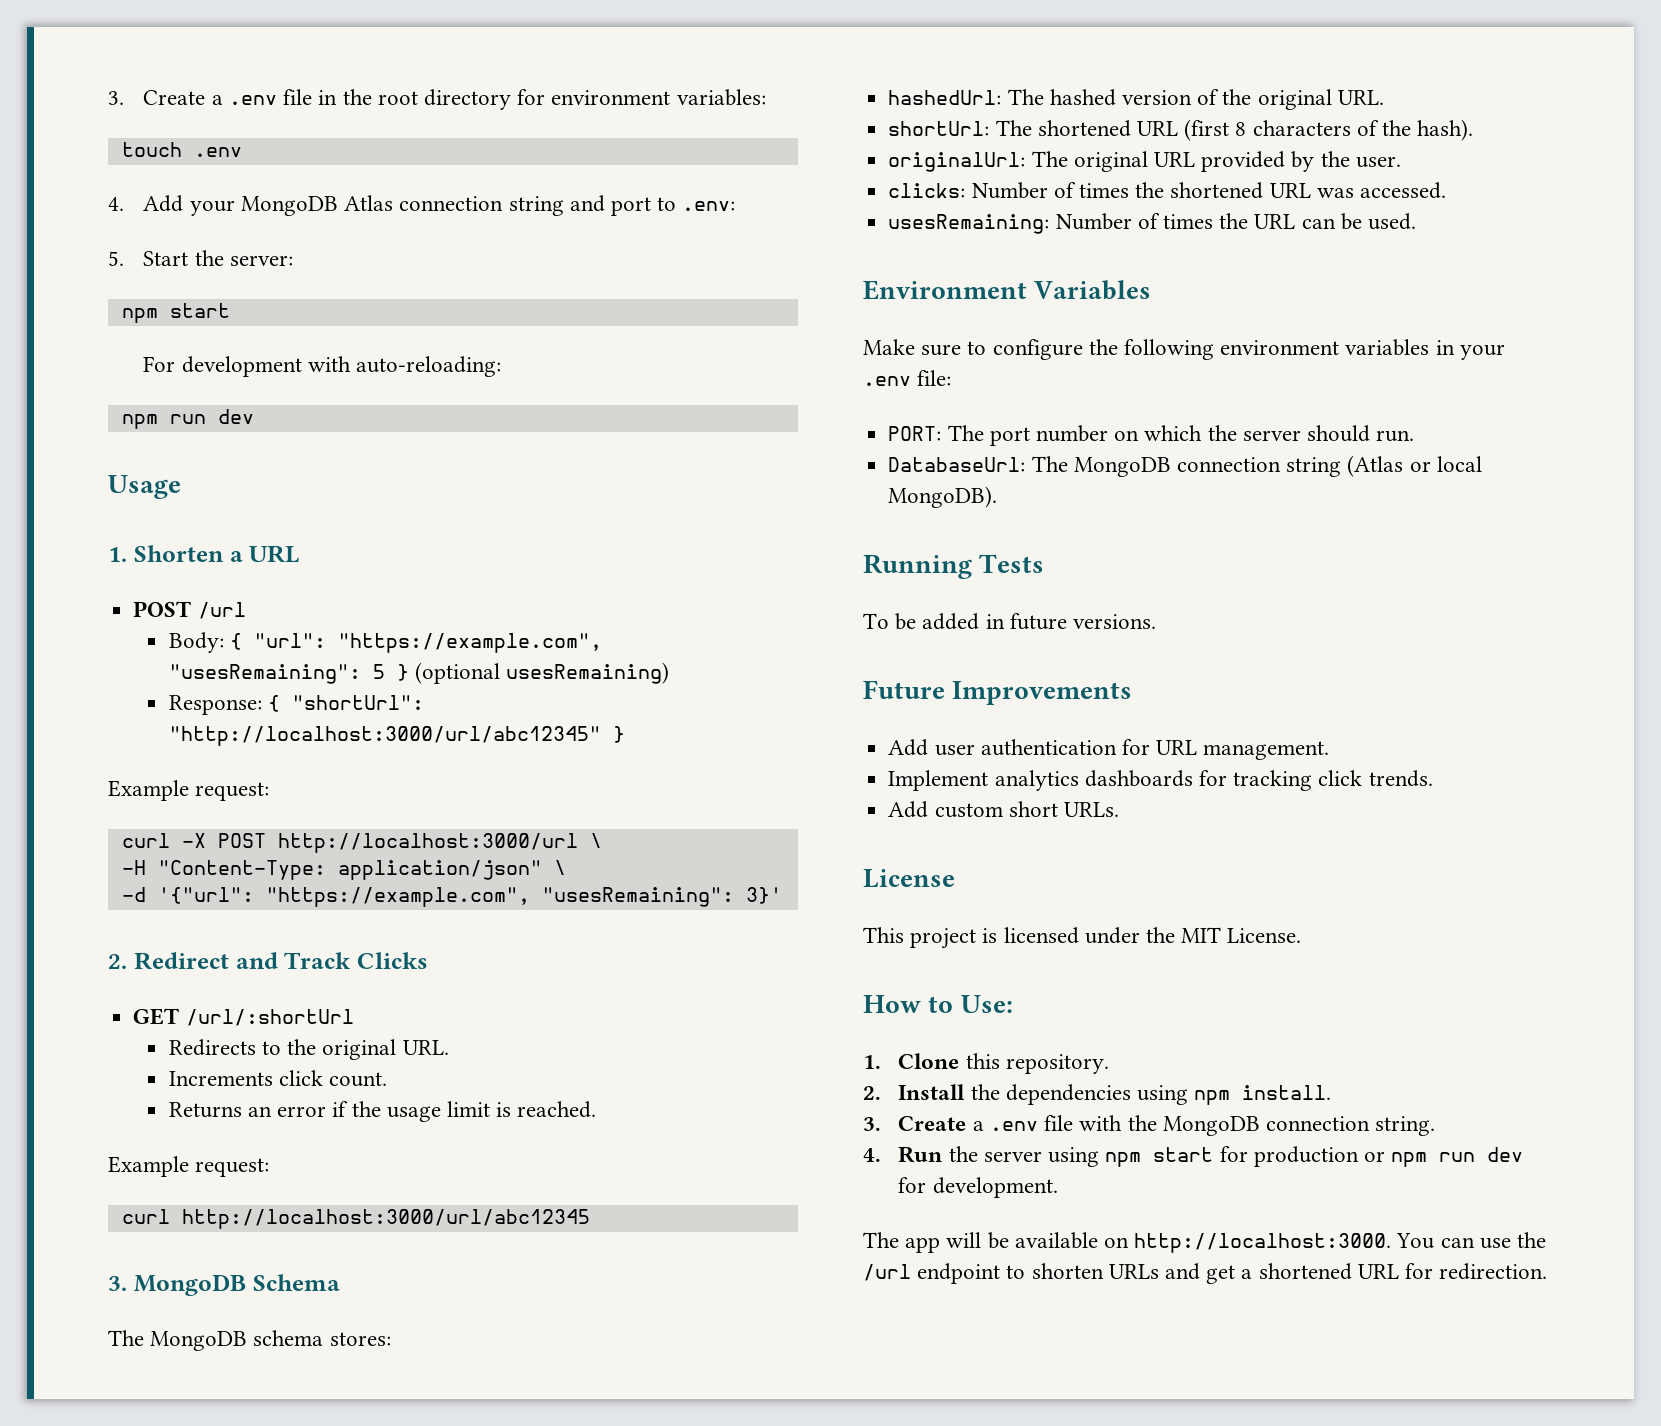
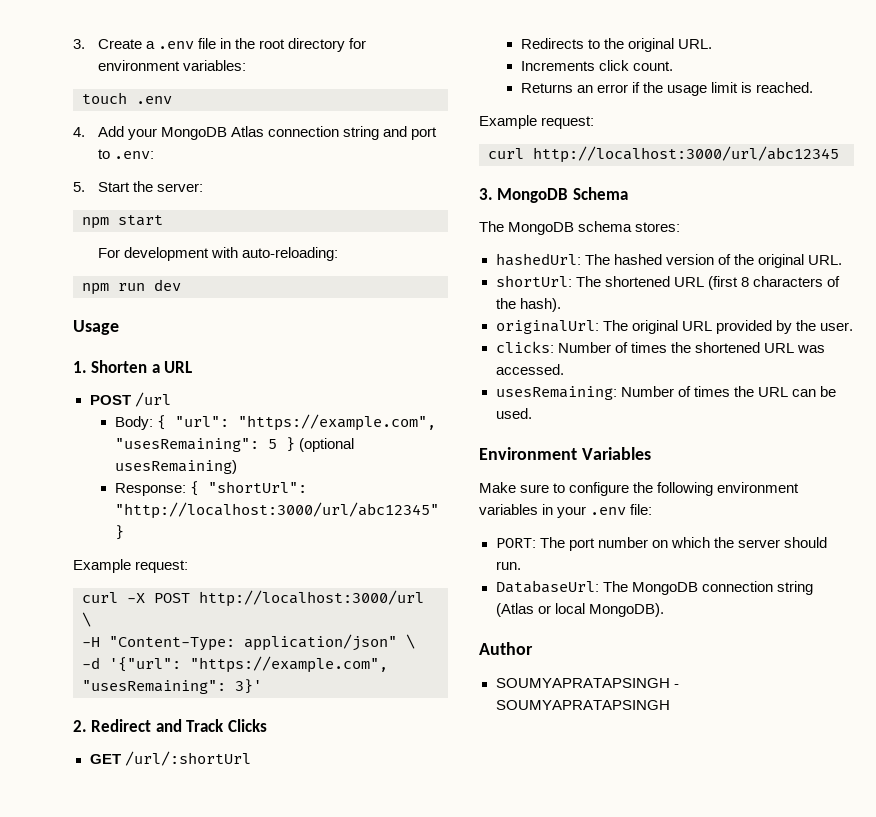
[863,554,1045,579] [863,613,1157,630] [863,680,1133,705] [888,739,1330,760] [888,770,1433,791] [888,801,1119,818] [863,869,955,888] [863,927,1302,949] [863,995,1013,1013] [863,1053,1109,1074] [863,1084,1332,1105] [863,1115,1436,1136] [863,1146,1524,1167] [898,1177,1058,1198] [863,1232,1547,1253] [863,1263,1548,1284] Running Tests // To be added in future versions. // Future Improvements // Add user authentication for URL management. // Implement analytics dashboards for tracking click trends. // Add custom short URLs. // License // This project is licensed under the MIT License. // How to Use: // 1. Clone this repository. // 2. Install the dependencies using npm install. // 3. Create a .env file with the MongoDB connection string. // 4. Run the server using npm start for production or npm run dev for development. // The app will be available on http://localhost:3000. You can use the /url endpoint to shorten URLs and get a shortened URL for redirection. -> [479,642,533,655] [495,678,679,688] [495,700,670,710] Author // SOUMYAPRATAPSINGH - SOUMYAPRATAPSINGH

